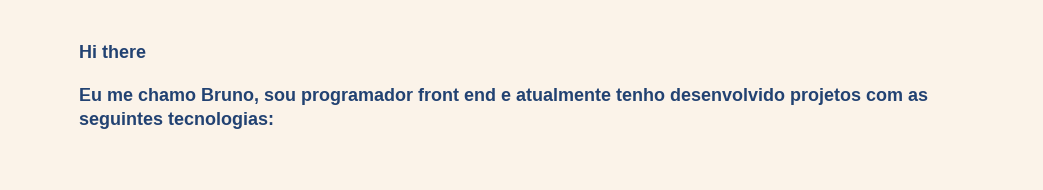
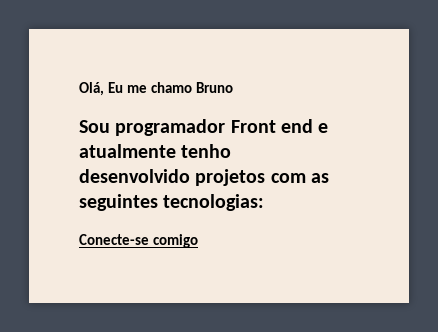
[79,45,146,58] Hi there // -> [79,82,104,96] Olá,
[201,88,459,105] Bruno, sou programador front -> [195,82,233,93] [79,119,276,136] Bruno // Sou programador Front
(274, 120) none -> [79,234,198,248] // Conecte-se comigo

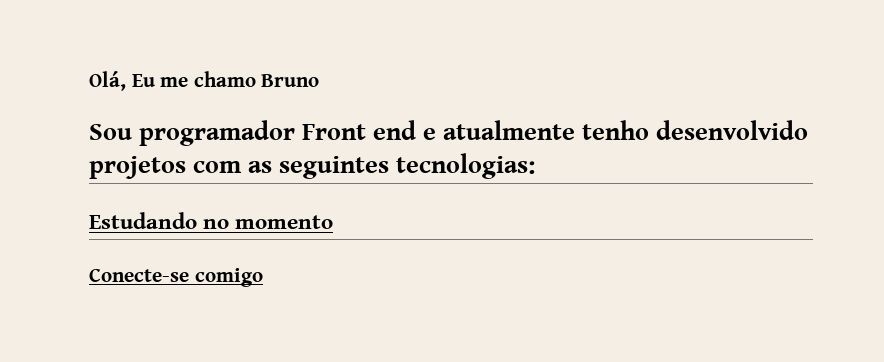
(265, 202) none -> [89,212,334,229] // Estudando no momento

